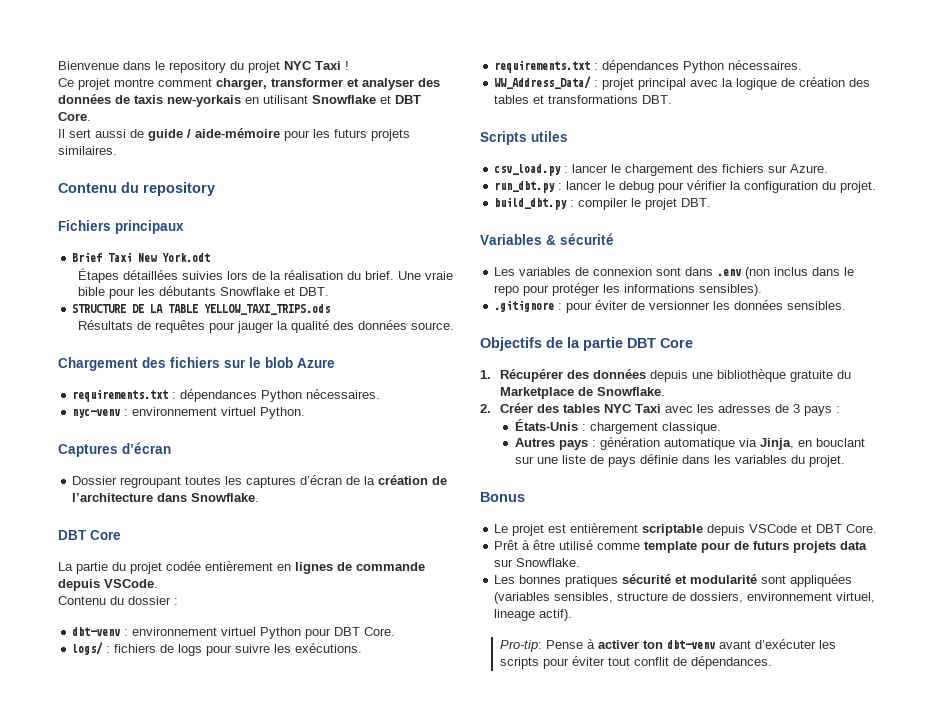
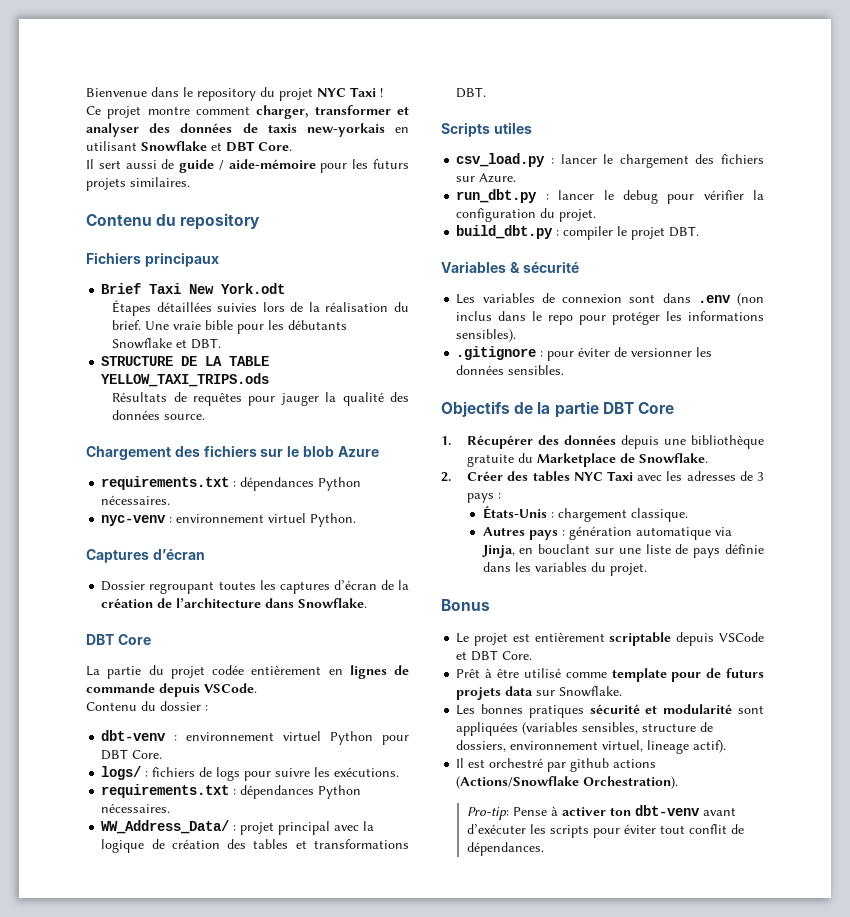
(573, 615) none -> [456,758,657,772] [456,776,679,789] // Il est orchestré par github actions (Actions/Snowflake Orchestration).

